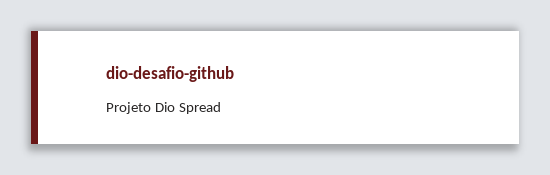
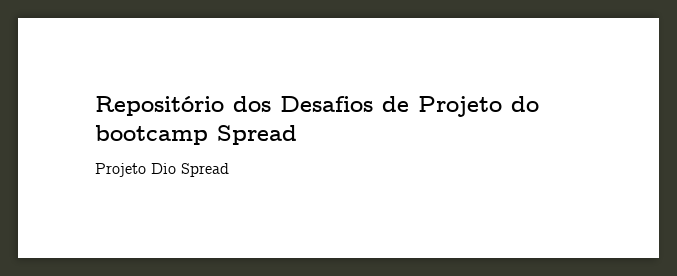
[106,66,234,82] dio-desafio-github -> [95,96,539,117] [95,125,297,145] Repositório dos Desafios de Projeto do bootcamp Spread

